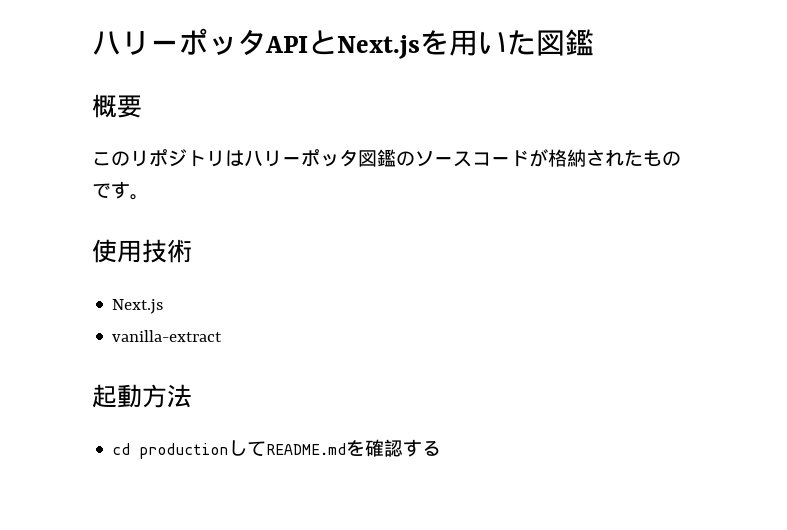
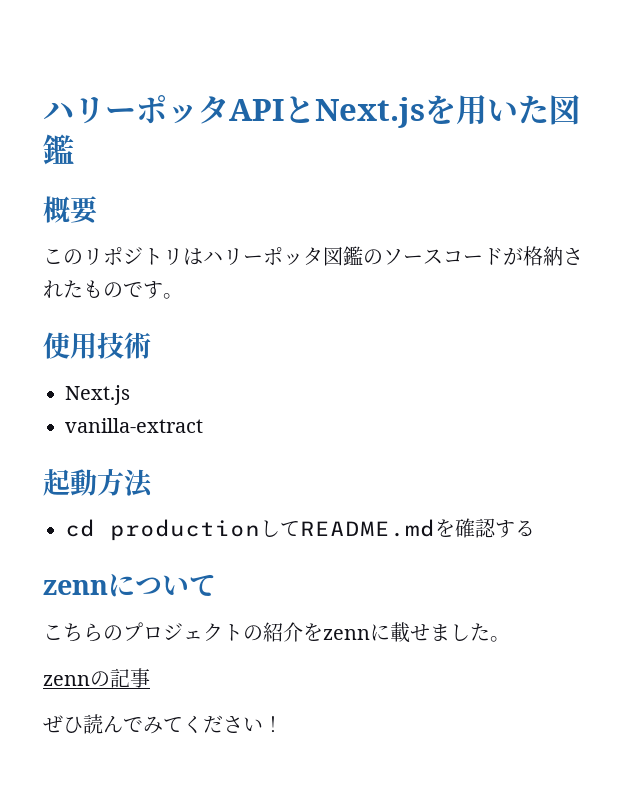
(442, 448) none -> [43,574,216,597] [43,622,510,643] [43,668,150,688] [43,714,283,734] // zennについて // こちらのプロジェクトの紹介をzennに載せました。 // zennの記事 // ぜひ読んでみてください！

